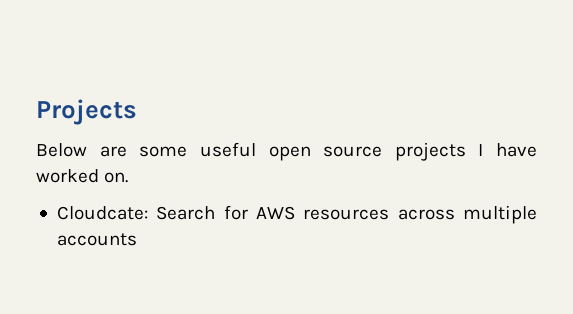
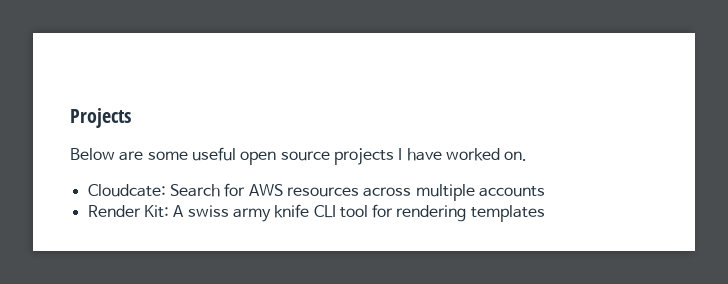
(137, 239) none -> [87,204,545,222] // Render Kit: A swiss army knife CLI tool for rendering templates

